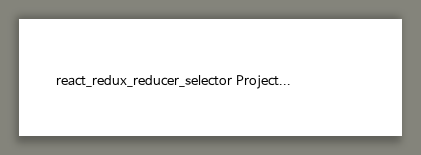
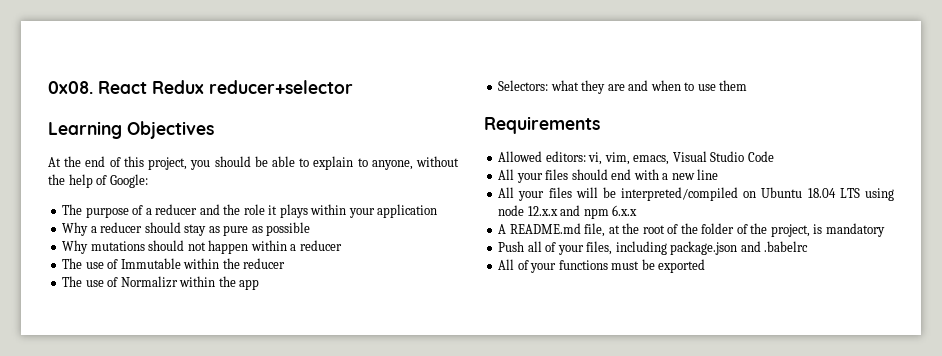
[56,75,291,89] react_redux_reducer_selector Project... -> [48,80,353,94] [48,121,214,139] [48,156,460,170] [48,174,148,188] [62,204,438,218] [62,222,311,236] [62,240,342,254] [62,258,286,269] [62,276,260,290] [498,80,748,94] [484,116,600,134] [498,151,774,165] [498,169,719,183] [498,187,894,201] [498,205,638,219] [498,223,885,237] [498,241,809,255] [498,259,706,273] 0x08. React Redux reducer+selector // Learning Objectives // At the end of this project, you should be able to explain to anyone, without the help of Google: // The purpose of a reducer and the role it plays within your application // Why a reducer should stay as pure as possible // Why mutations should not happen within a reducer // The use of Immutable within the reducer // The use of Normalizr within the app // Selectors: what they are and when to use them // Requirements // Allowed editors: vi, vim, emacs, Visual Studio Code // All your files should end with a new line // All your files will be interpreted/compiled on Ubuntu 18.04 LTS using node 12.x.x and npm 6.x.x // A README.md file, at the root of the folder of the project, is mandatory // Push all of your files, including package.json and .babelrc // All of your functions must be exported

